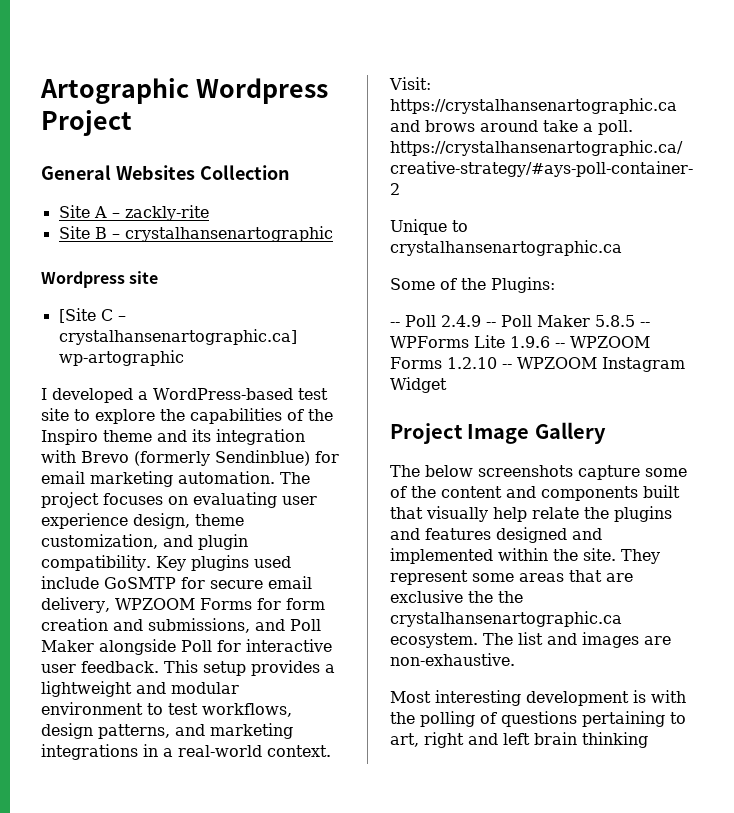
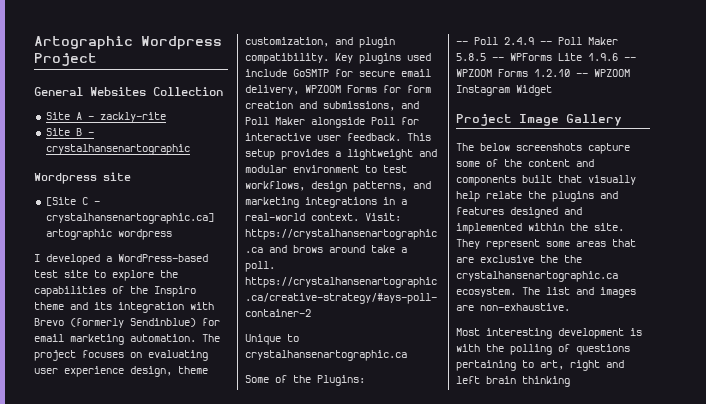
[58,350,184,366] wp-artographic -> [45,229,172,240] artographic wordpress

